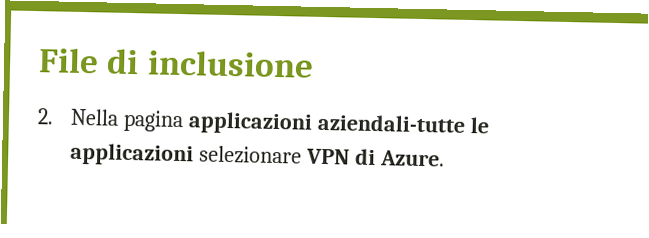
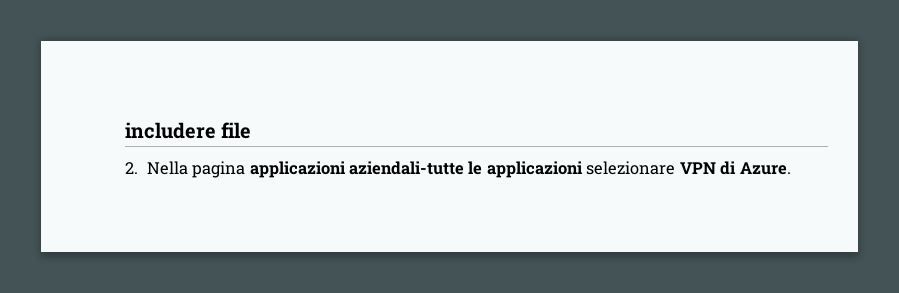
[38,47,314,78] File di inclusione -> [125,122,252,139] includere file

